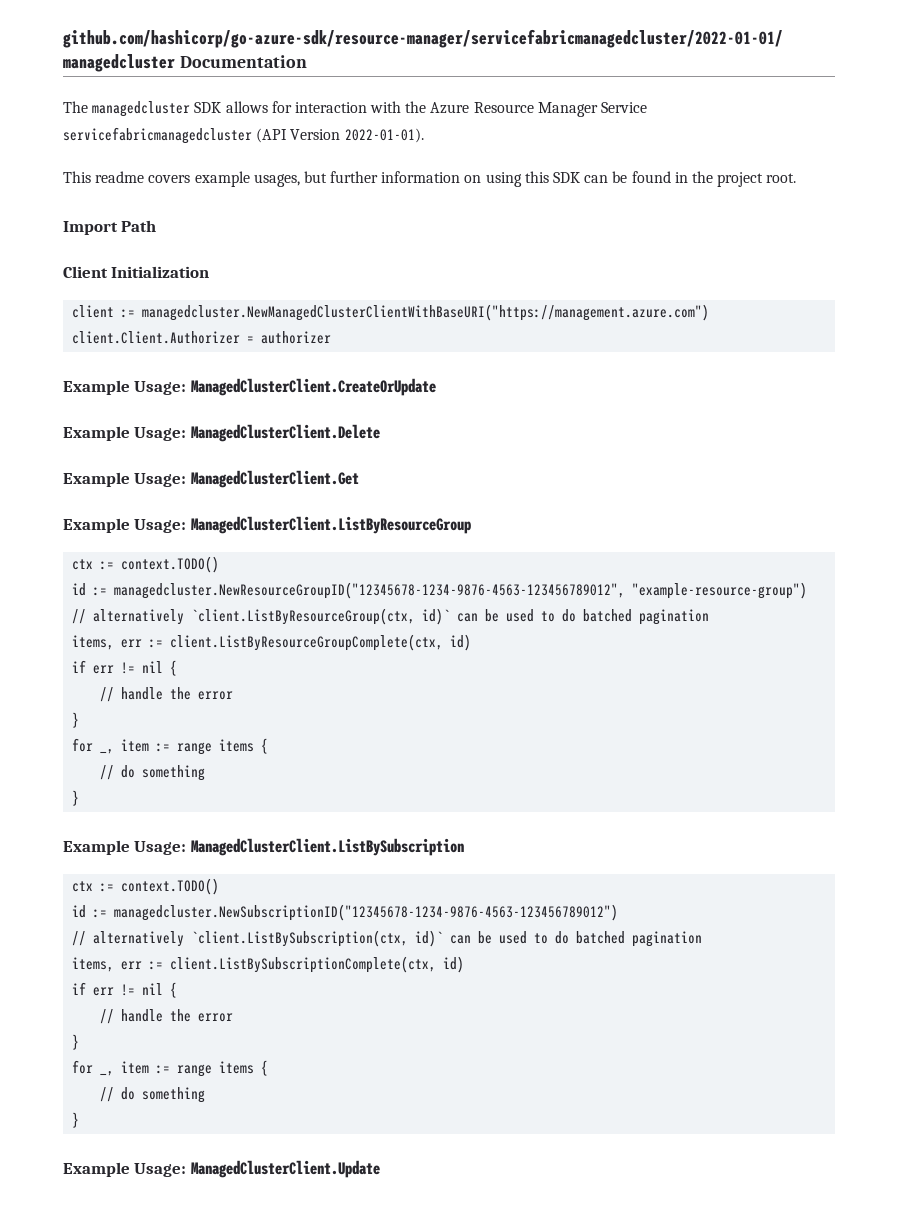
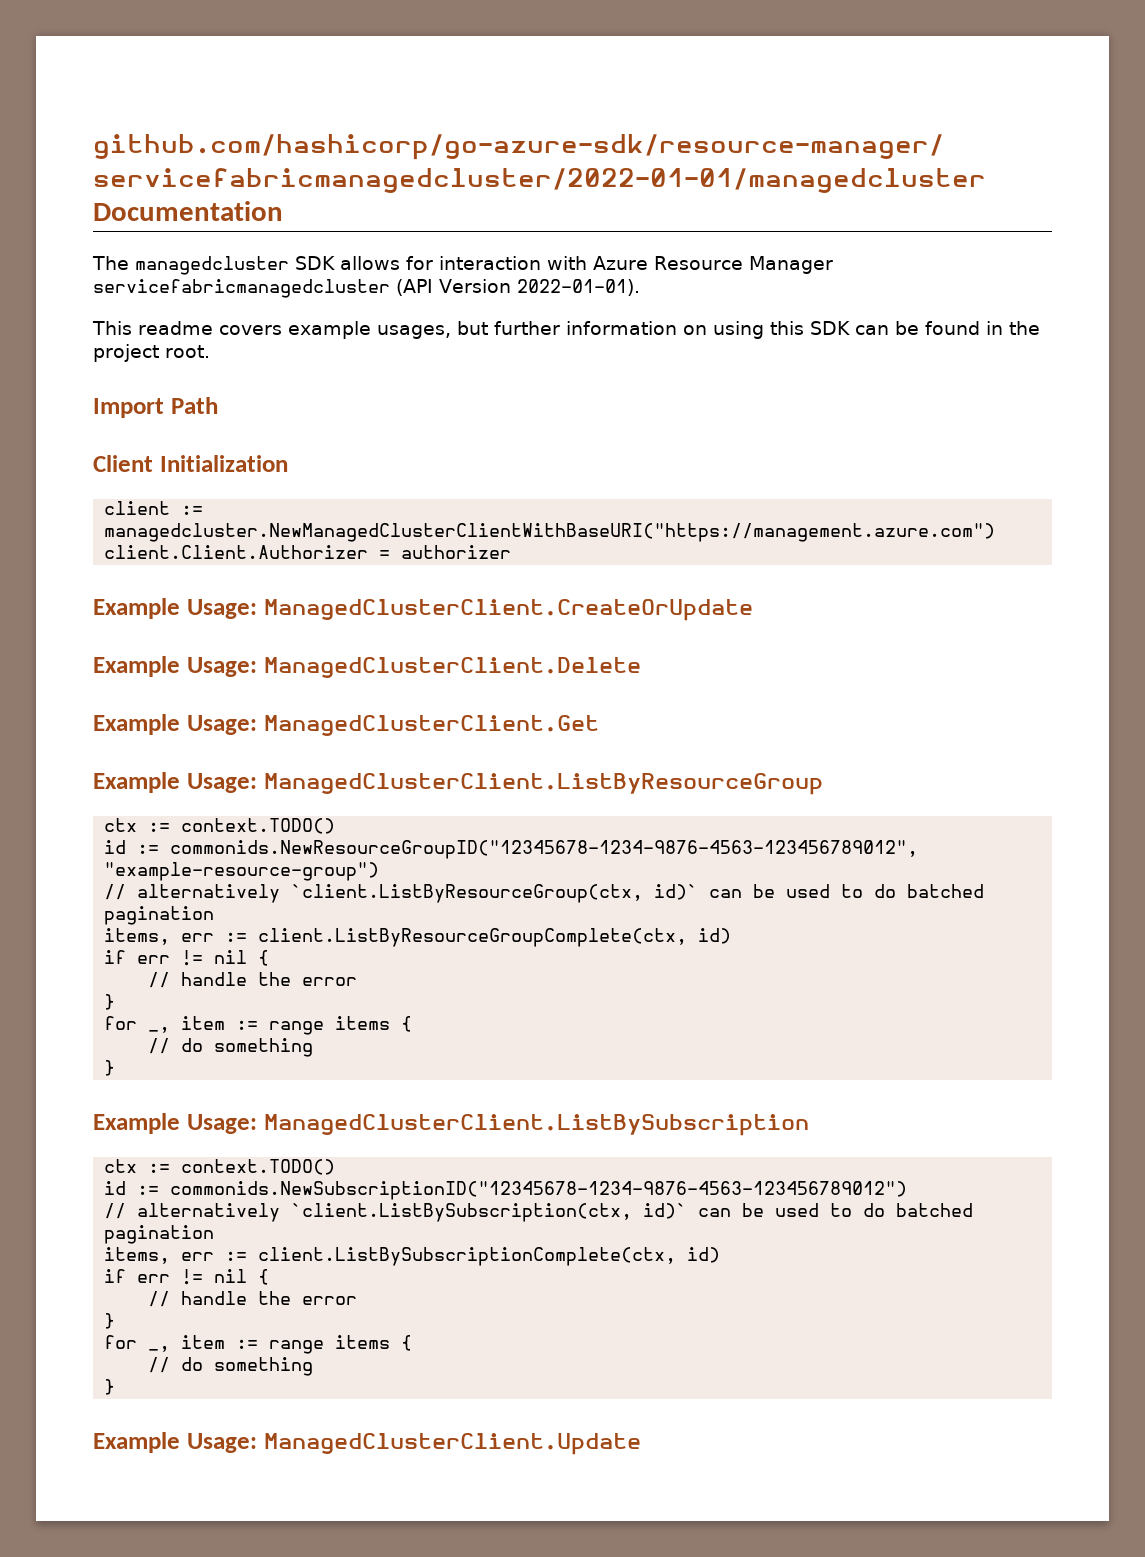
[405,101,427,113] the -> (587, 263) none
[601,102,648,113] Service -> (833, 265) none
[114,582,626,599] managedcluster.NewResourceGroupID("12345678-1234-9876-4563-123456789012", -> [170,840,919,859] commonids.NewResourceGroupID("12345678-1234-9876-4563-123456789012",
[114,904,619,921] managedcluster.NewSubscriptionID("12345678-1234-9876-4563-123456789012") -> [170,1181,908,1200] commonids.NewSubscriptionID("12345678-1234-9876-4563-123456789012")

